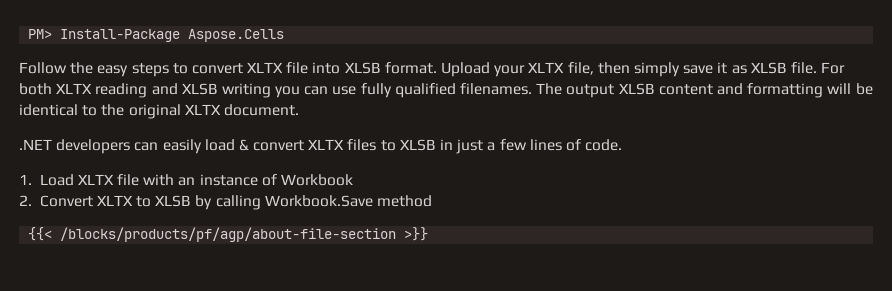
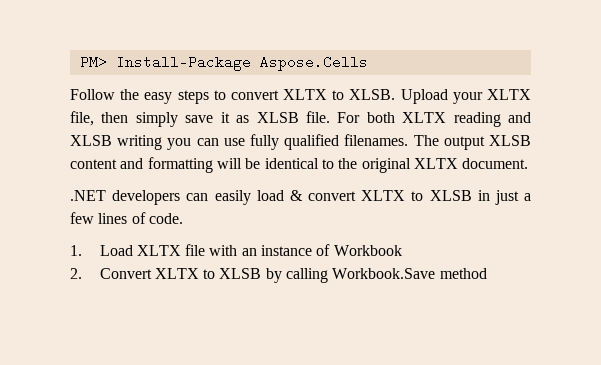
[286,62,437,74] file into XLSB format. -> [332,89,396,100] to XLSB.
[347,139,377,151] files -> (406, 195) none
[28,227,429,242] // {{< /blocks/products/pf/agp/about-file-section >}} -> (487, 273) none

